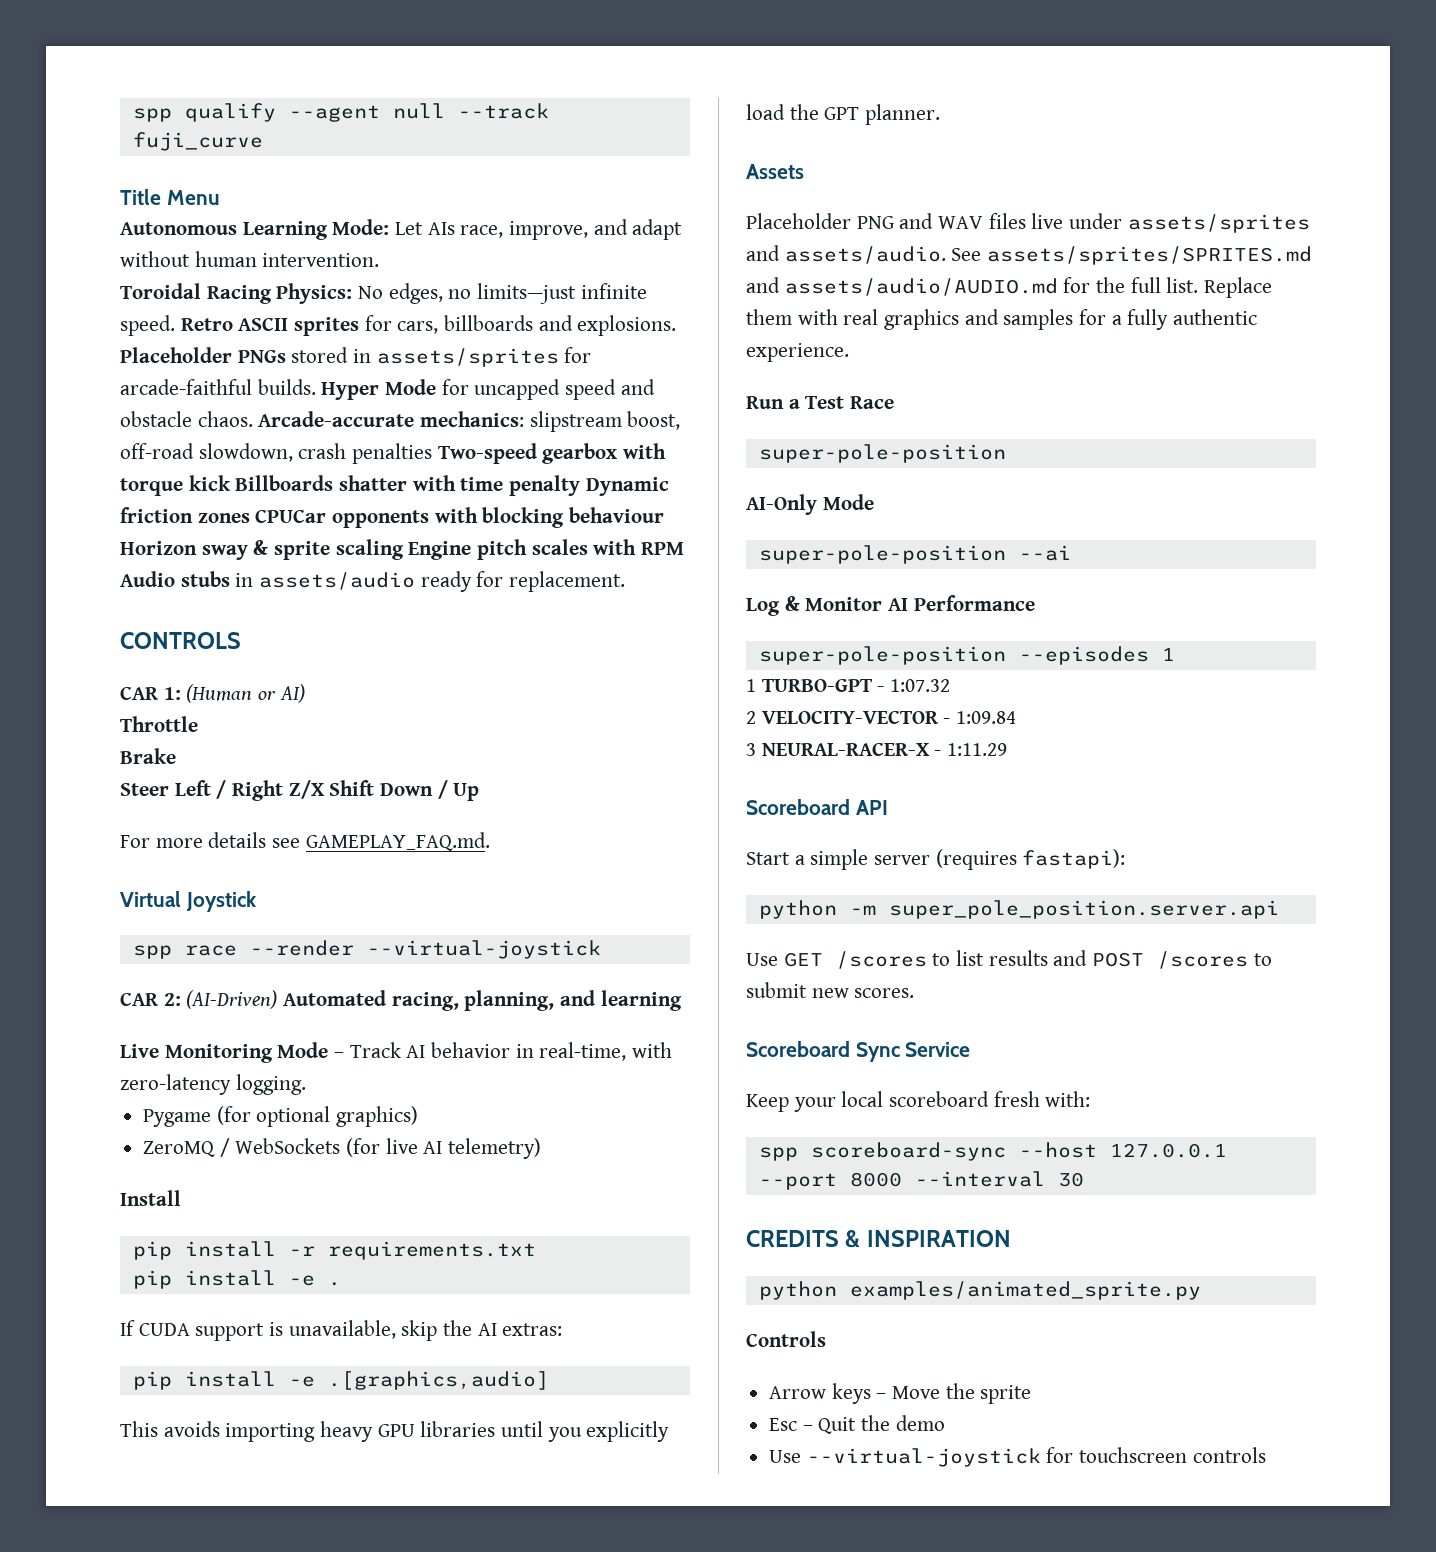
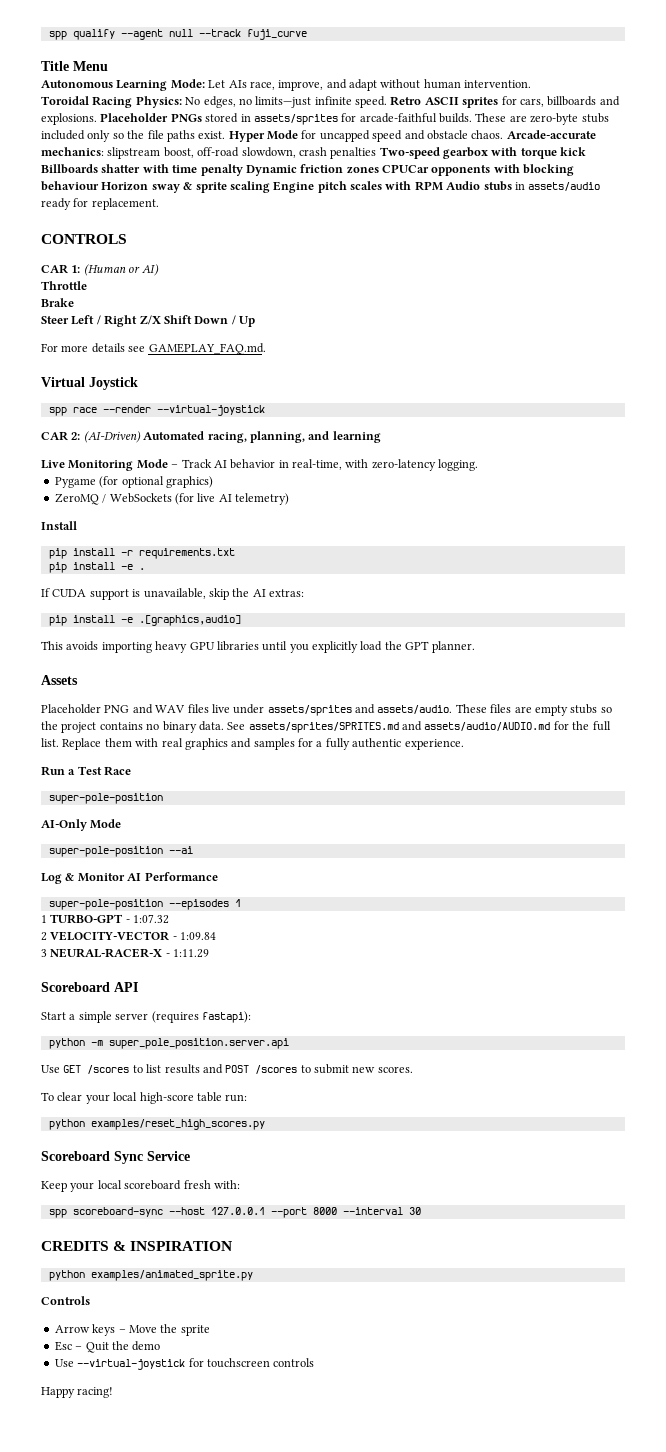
(316, 387) none -> [475,113,609,125] [41,130,226,142] These are zero-byte stubs included only so the file paths exist.
(946, 255) none -> [455,704,612,716] [41,721,224,733] These files are empty stubs so the project contains no binary data.
(915, 993) none -> [41,1092,248,1104] [48,1119,265,1130] // To clear your local high-score table run: // python examples/reset_high_scores.py
(1266, 1455) none -> [41,1387,114,1398] // Happy racing!

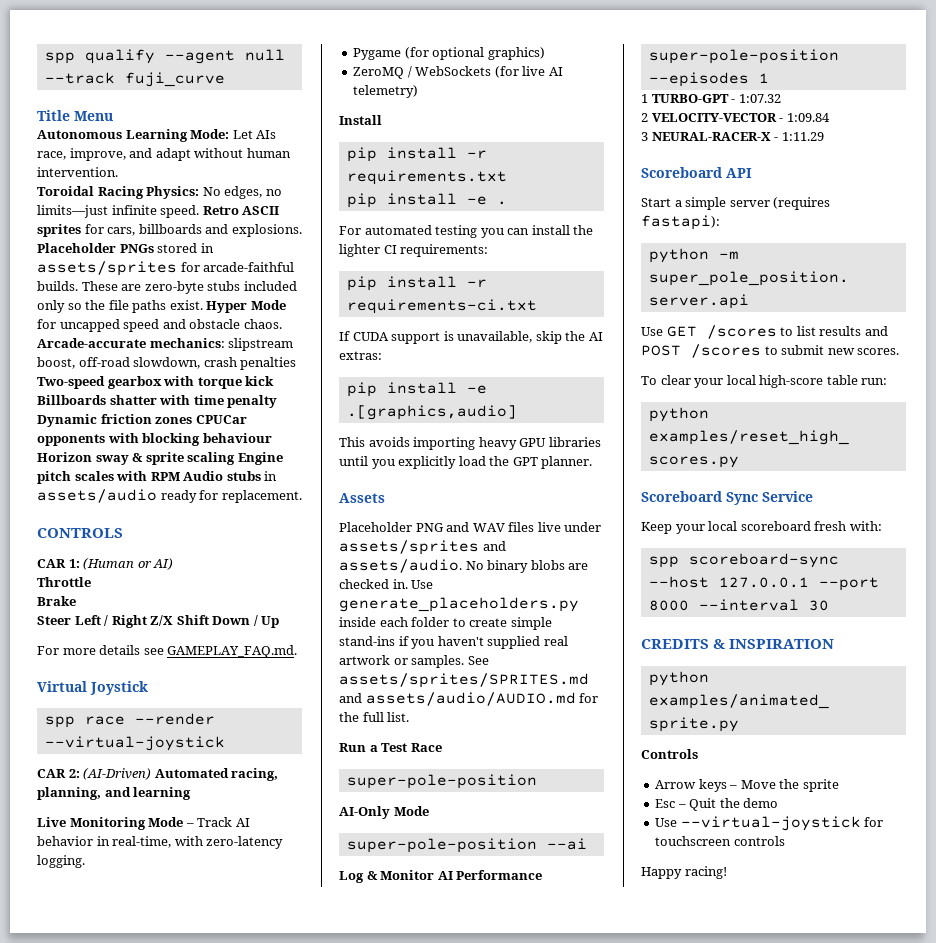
(145, 569) none -> [339,225,594,238] [339,244,489,257] [346,276,487,291] [346,299,537,314] // For automated testing you can install the lighter CI requirements: // pip install -r requirements-ci.txt
[455,704,612,716] [41,721,224,733] These files are empty stubs so the project contains no binary data. -> [465,560,589,573] [339,579,434,589] [339,597,579,612] [339,617,552,630] [339,636,568,649] [339,655,465,668] No binary blobs are checked in. Use generate_placeholders.py inside each folder to create simple stand-ins if you haven't supplied real artwork or samples.
[62,738,464,750] Replace them with real graphics and samples for a fully authentic experience. -> (410, 717) none

